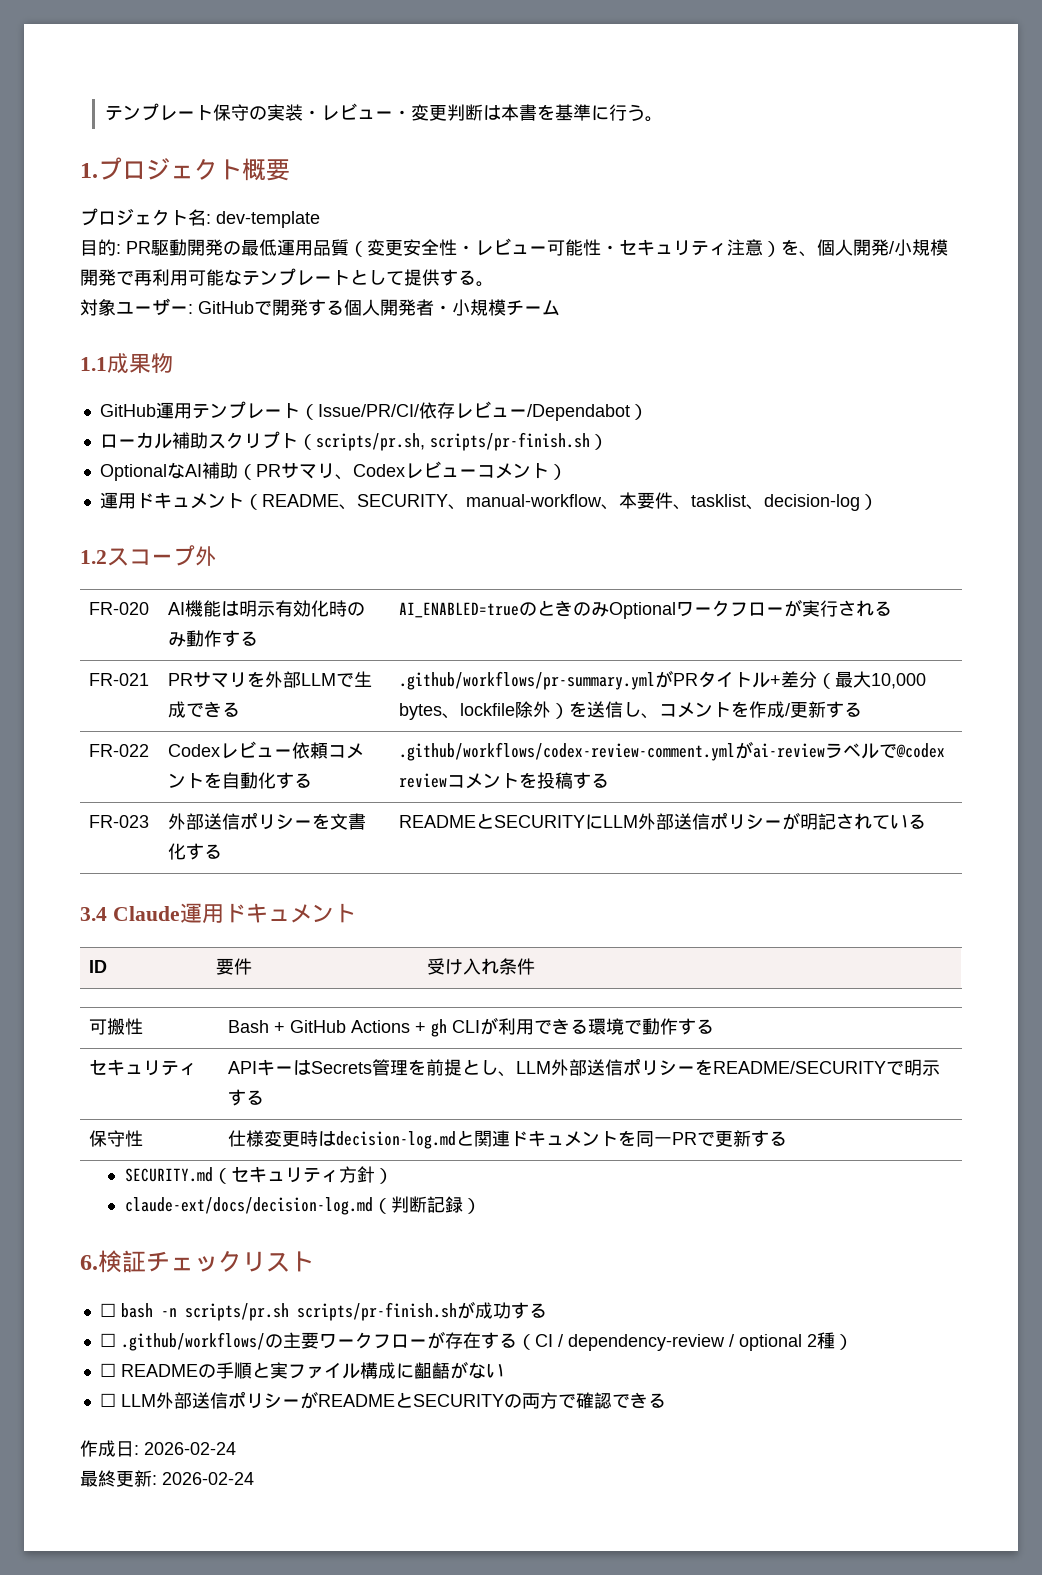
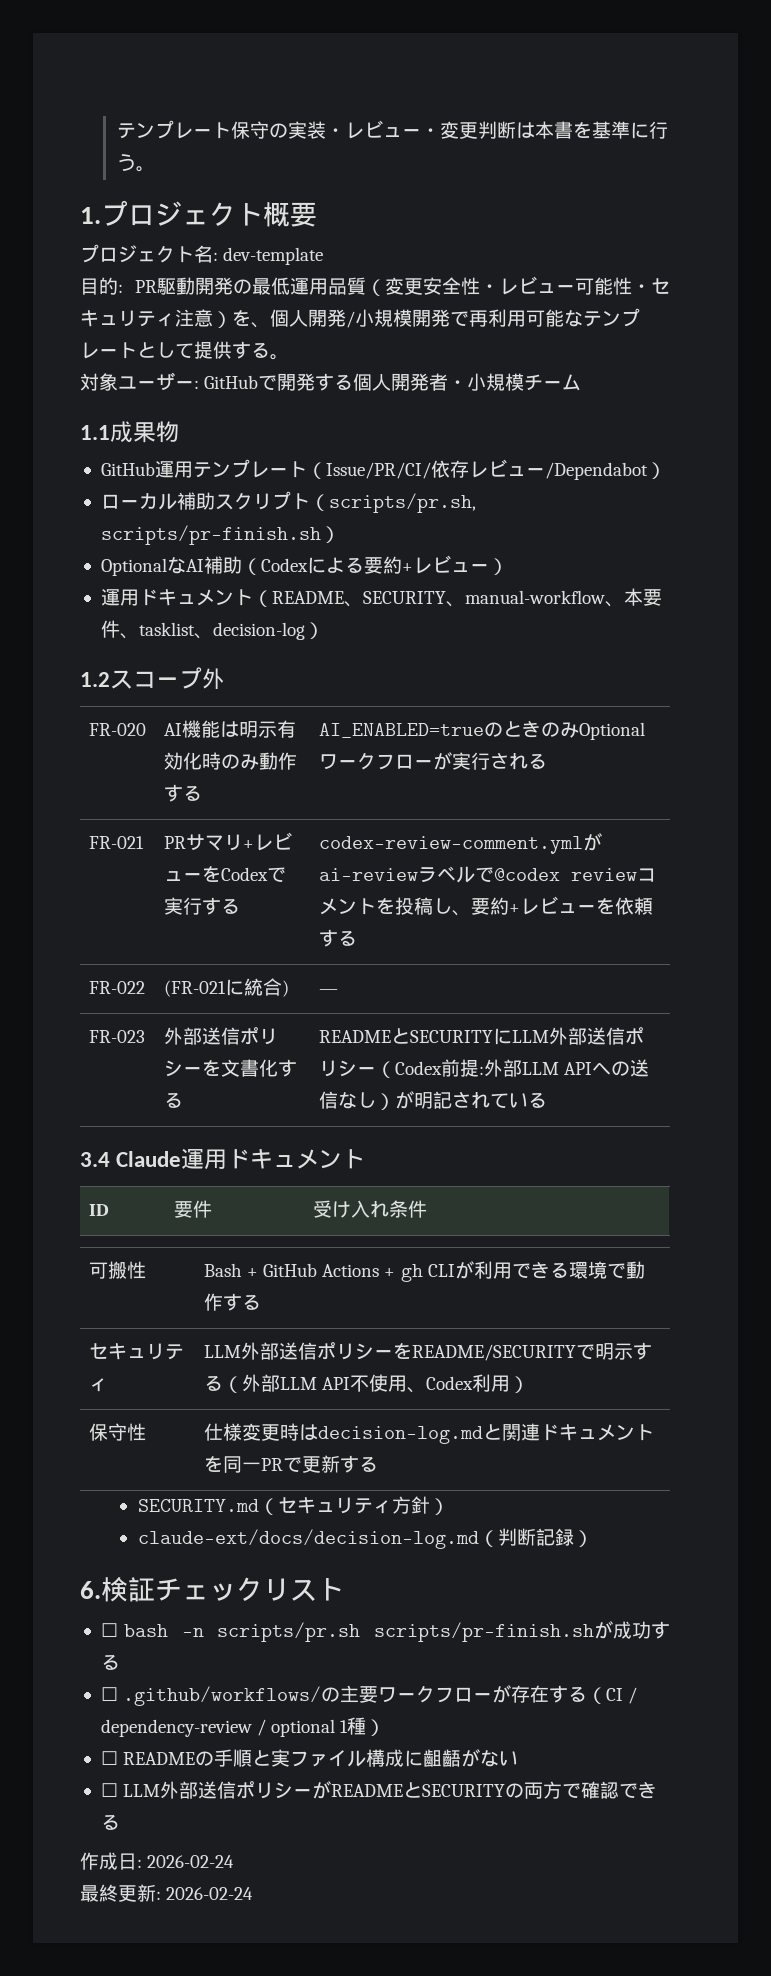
[255,461,549,480] PRサマリ、Codexレビューコメント -> [260,555,489,574] Codexによる要約+レビュー
[247,671,373,688] [168,701,241,718] [399,670,927,690] [399,701,863,720] [89,744,150,757] [168,741,365,759] [168,772,313,789] [399,742,736,761] を外部LLMで生成できる | .github/workflows/pr-summary.ymlがPRタイトル+差分（最大10,000 bytes、lockfile除外）を送信し、コメントを作成/更新する // FR-022 | Codexレビュー依頼コメントを自動化する | .github/workflows/codex-review-comment.yml -> [242,832,292,851] [163,866,286,882] [163,897,240,915] [318,836,583,854] +レビューをCodexで実行する | codex-review-comment.yml
[573,772,610,789] する -> [432,896,653,916] [318,929,357,947] [88,981,145,994] [163,978,289,997] [318,989,338,994] し、要約+レビューを依頼する // FR-022 | (FR-021に統合) | —
(783, 824) none -> [375,1059,650,1078] [318,1091,395,1110] （Codex前提:外部LLM APIへの送信なし）
[228,1059,517,1077] APIキーはSecrets管理を前提とし、 -> (108, 1385) none
(265, 1097) none -> [222,1374,530,1393] （外部LLM API不使用、Codex利用）
[806,1334,817,1347] 2 -> [340,1720,349,1733] 1

